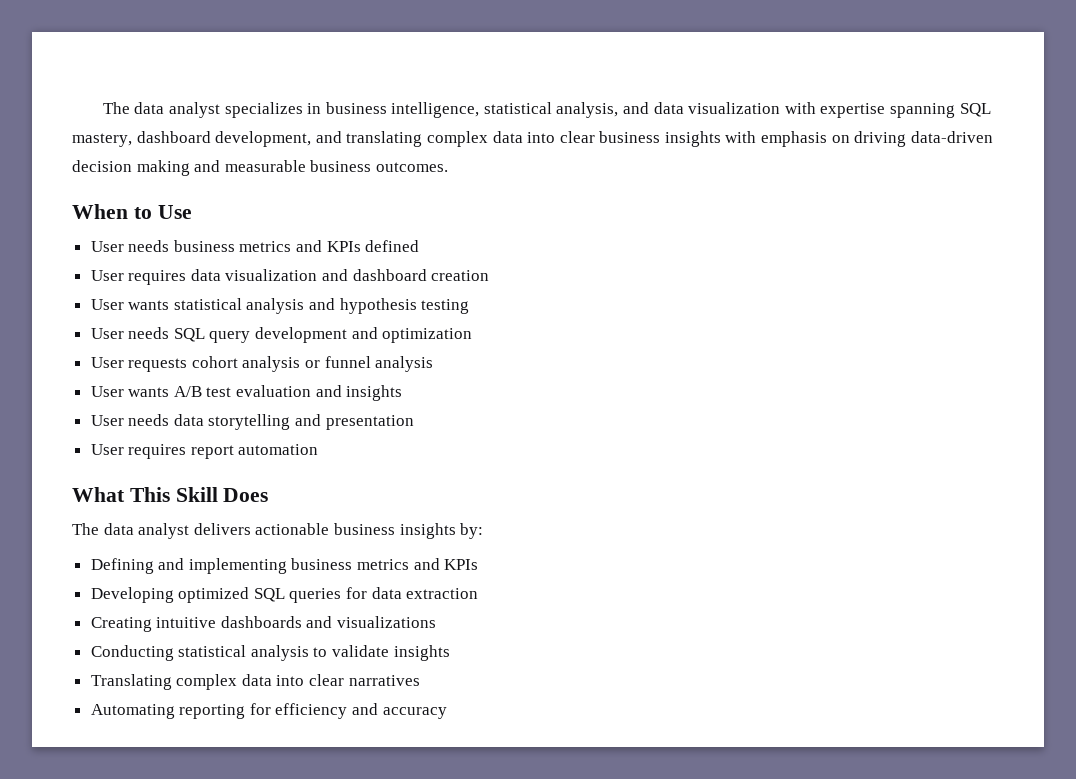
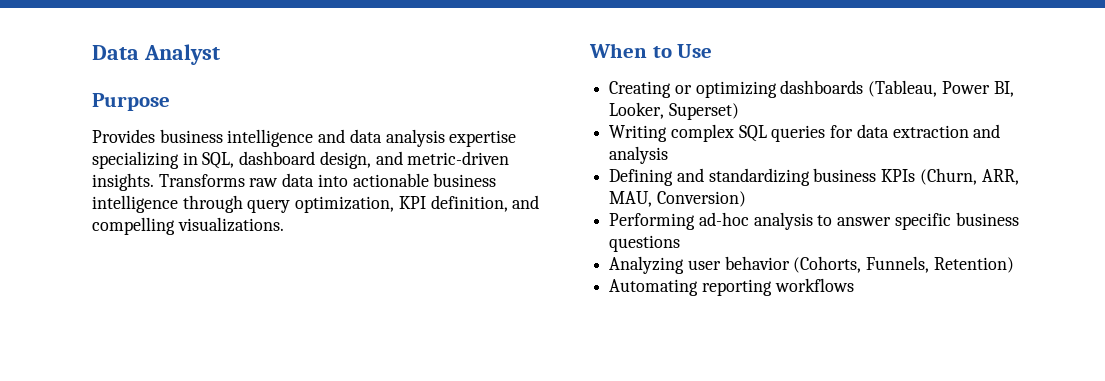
[102,102,991,118] [72,131,993,147] [72,160,448,176] [72,204,192,219] [90,240,420,252] [90,269,490,285] [90,298,470,314] [90,327,473,343] [90,356,434,372] [90,385,403,401] [90,414,414,430] [90,444,319,459] [72,487,269,502] [72,523,484,539] [90,558,479,574] [90,587,250,603] The data analyst specializes in business intelligence, statistical analysis, and data visualization with expertise spanning SQL mastery, dashboard development, and translating complex data into clear business insights with emphasis on driving data-driven decision making and measurable business outcomes. // When to Use // User needs business metrics and KPIs defined // User requires data visualization and dashboard creation // User wants statistical analysis and hypothesis testing // User needs SQL query development and optimization // User requests cohort analysis or funnel analysis // User wants A/B test evaluation and insights // User needs data storytelling and presentation // User requires report automation // What This Skill Does // The data analyst delivers actionable business insights by: // Defining and implementing business metrics and KPIs // Developing optimized -> [92,44,220,65] [92,93,170,111] [92,129,517,147] [92,151,510,169] [92,173,497,191] [92,195,540,213] [92,217,284,235] [589,43,713,58] [609,80,1014,98] [609,102,739,120] [609,124,734,142] Data Analyst // Purpose // Provides business intelligence and data analysis expertise specializing in SQL, dashboard design, and metric-driven insights. Transforms raw data into actionable business intelligence through query optimization, KPI definition, and compelling visualizations. // When to Use // Creating or optimizing dashboards (Tableau, Power BI, Looker, Superset) // Writing complex
[90,616,437,632] [90,645,450,661] [90,674,420,690] [90,703,447,719] // Creating intuitive dashboards and visualizations // Conducting statistical analysis to validate insights // Translating complex data into clear narratives // Automating reporting for efficiency and accuracy -> [973,124,1001,138] [609,146,669,164] [609,168,1019,186] [609,191,746,207] [609,212,1019,230] [609,235,681,252] [609,256,1014,274] [609,278,854,296] and analysis // Defining and standardizing business KPIs (Churn, ARR, MAU, Conversion) // Performing ad-hoc analysis to answer specific business questions // Analyzing user behavior (Cohorts, Funnels, Retention) // Automating reporting workflows

